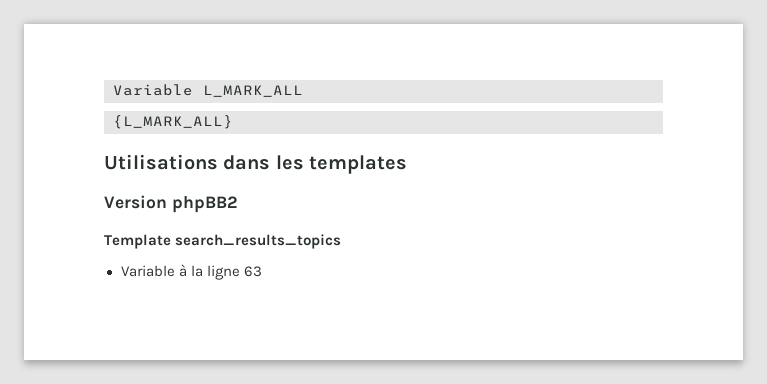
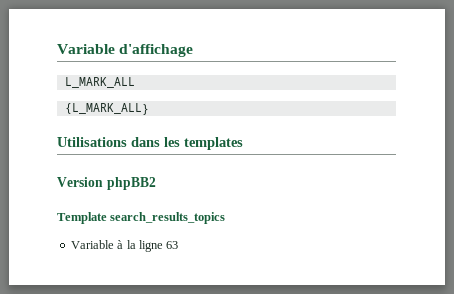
[113,84,193,96] Variable -> [57,44,194,57] Variable d'affichage //

